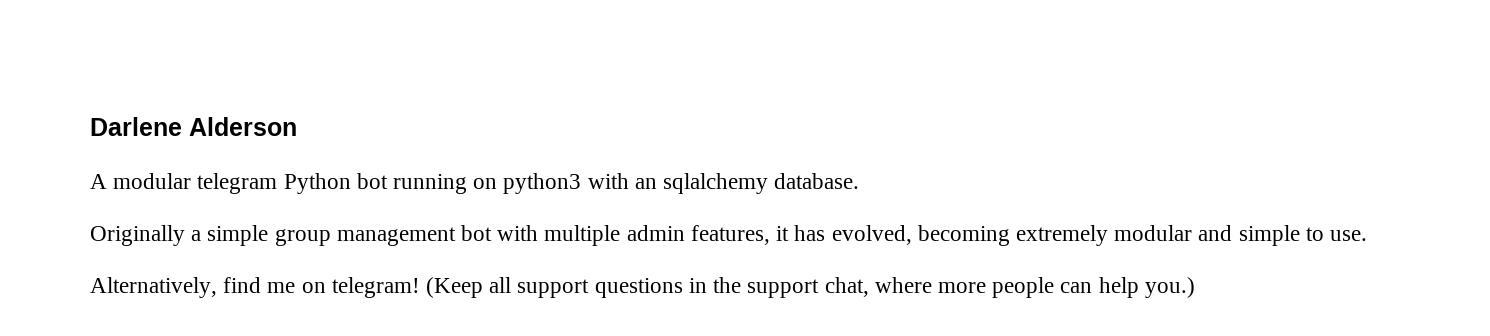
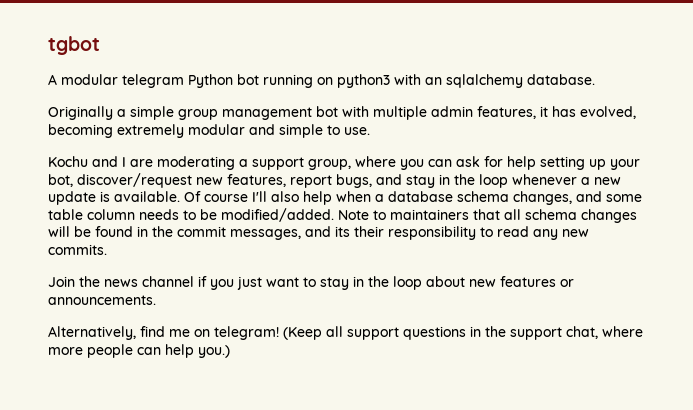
[90,117,297,136] Darlene Alderson -> [48,36,100,55] tgbot
(1367, 235) none -> [48,156,640,170] [48,173,621,188] [48,191,642,205] [48,208,637,223] [48,226,589,240] [48,244,107,255] [48,276,574,290] [48,295,156,305] // Kochu and I are moderating a support group, where you can ask for help setting up your bot, discover/request new features, report bugs, and stay in the loop whenever a new update is available. Of course I'll also help when a database schema changes, and some table column needs to be modified/added. Note to maintainers that all schema changes will be found in the commit messages, and its their responsibility to read any new commits. // Join the news channel if you just want to stay in the loop about new features or announcements.

